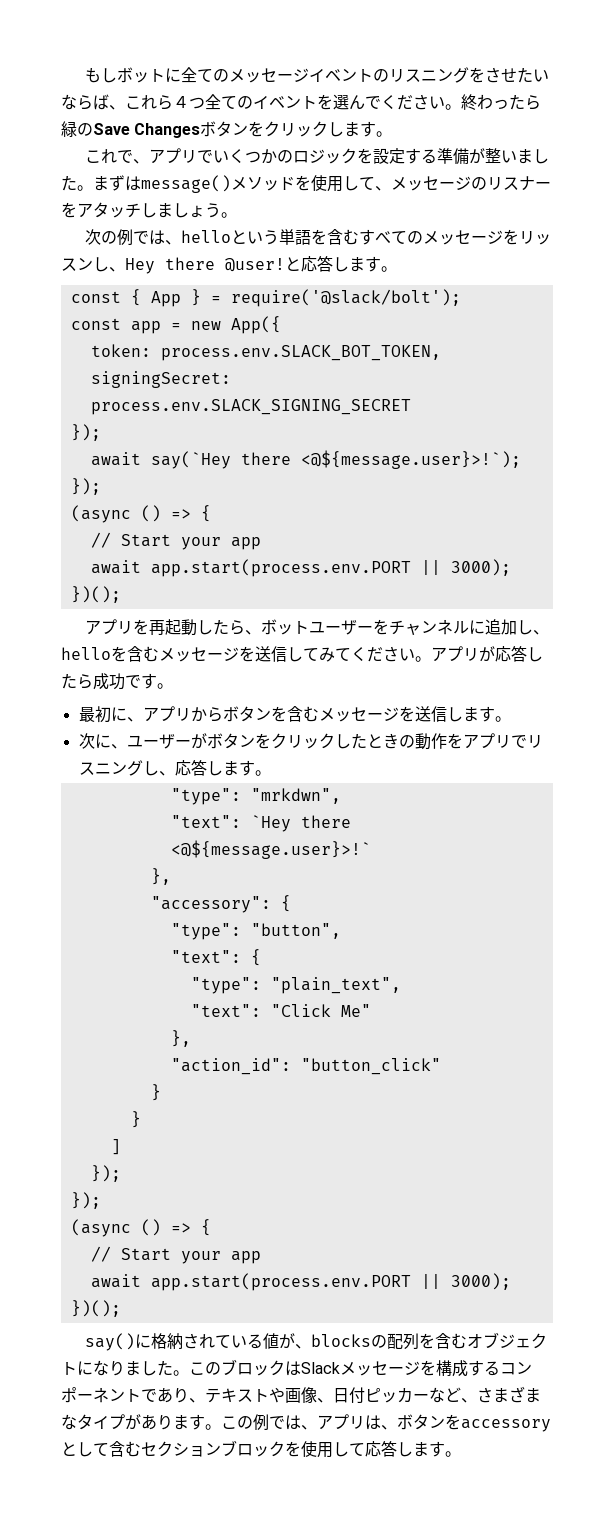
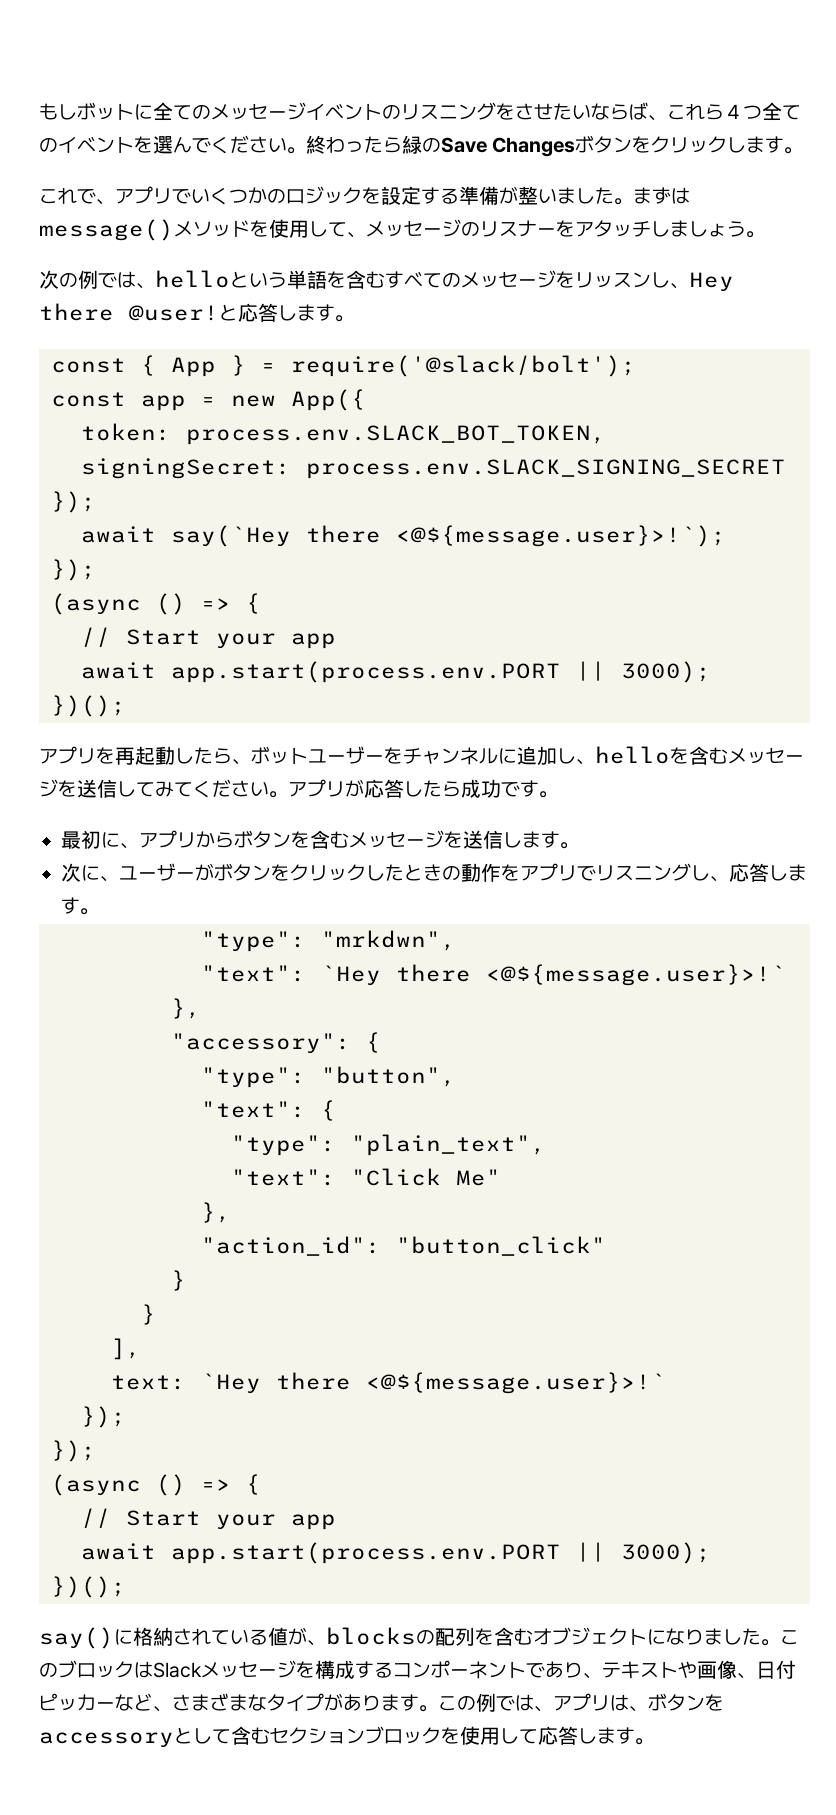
[110,1139,121,1155] ] -> [111,1338,141,1360] [111,1372,666,1394] ], // text: `Hey there <@${message.user}>!`

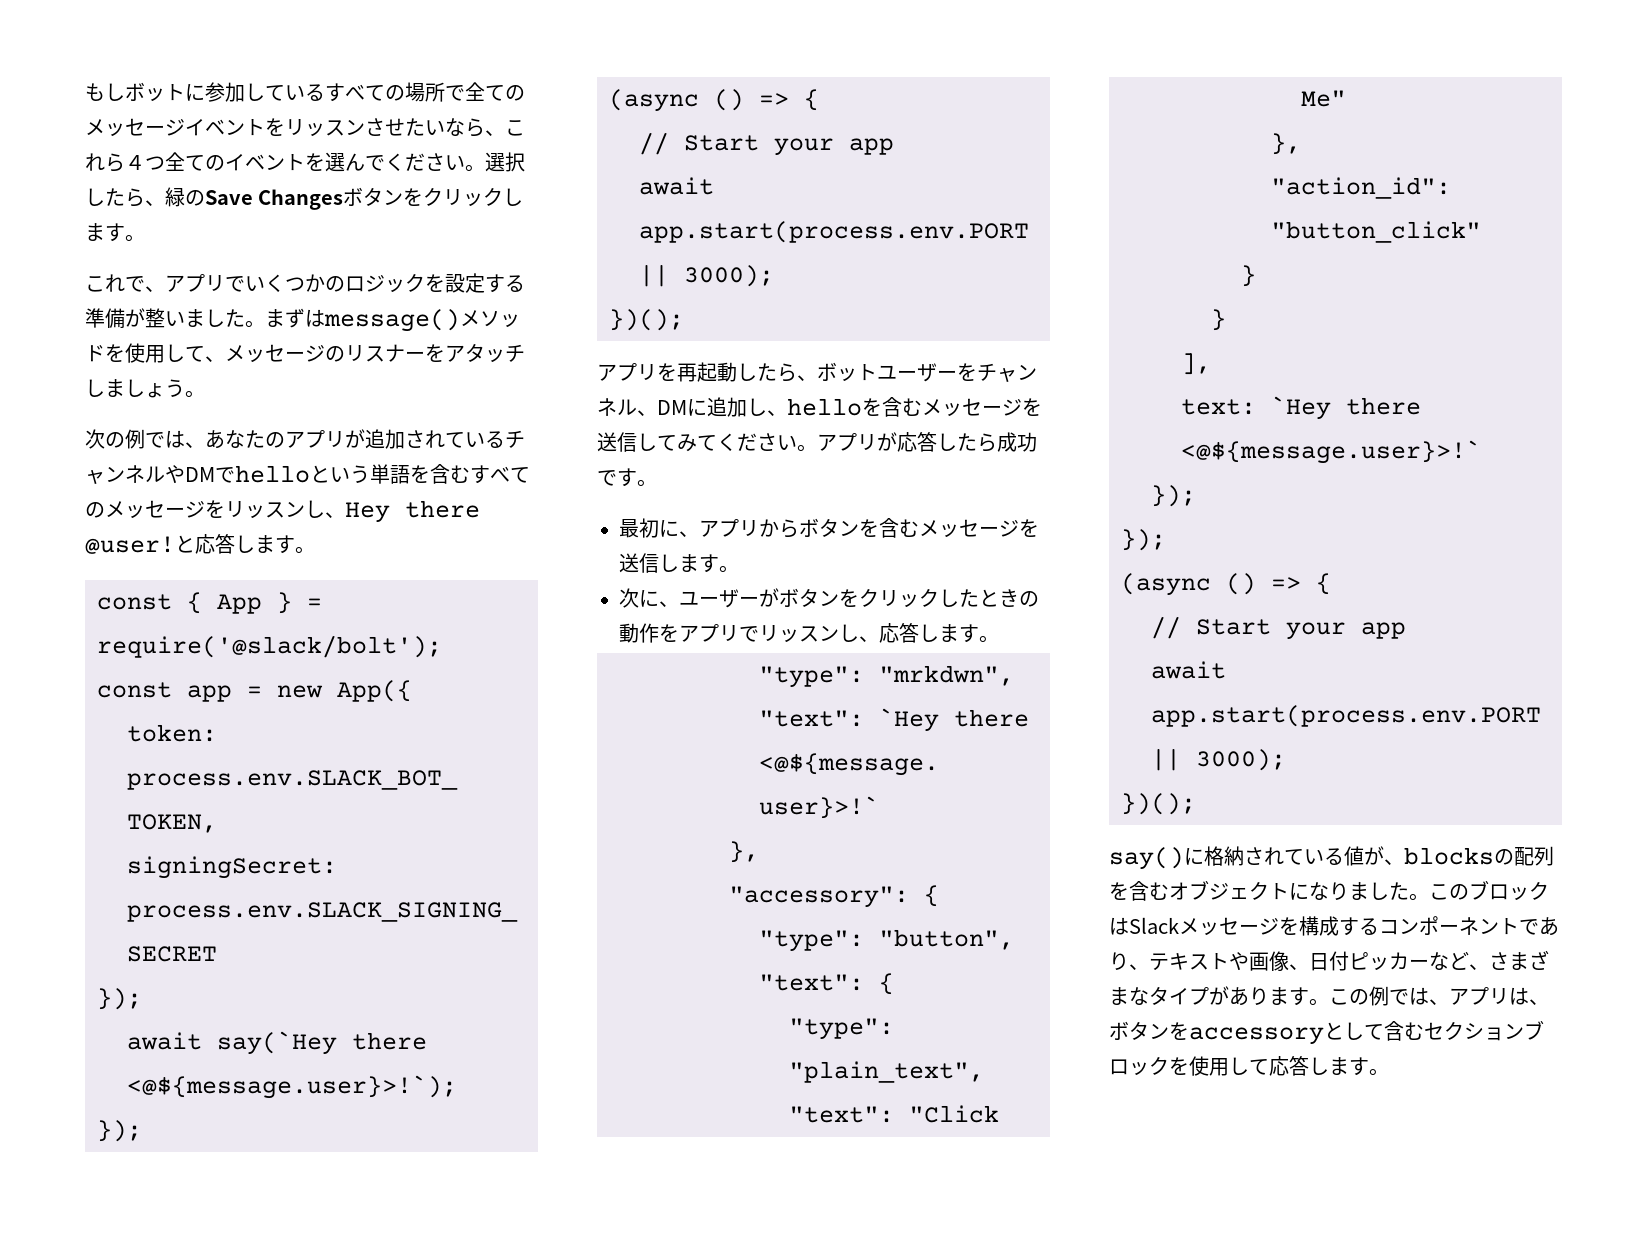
(153, 112) none -> [205,82,465,102] 参加しているすべての場所で
[382,102,515,120] のリスニングを -> [265,118,365,137] をリッスン
[629,102,648,120] ば -> (485, 127) none
[306,135,402,154] 終わったら -> [485,152,525,172] [85,188,165,207] 選択したら、
(155, 286) none -> [205,429,525,449] [85,465,235,484] あなたのアプリが追加されているチャンネルやDMで
(498, 756) none -> [637,400,687,416] 、DM
[615,863,691,881] スニング -> [779,625,839,643] ッスン

